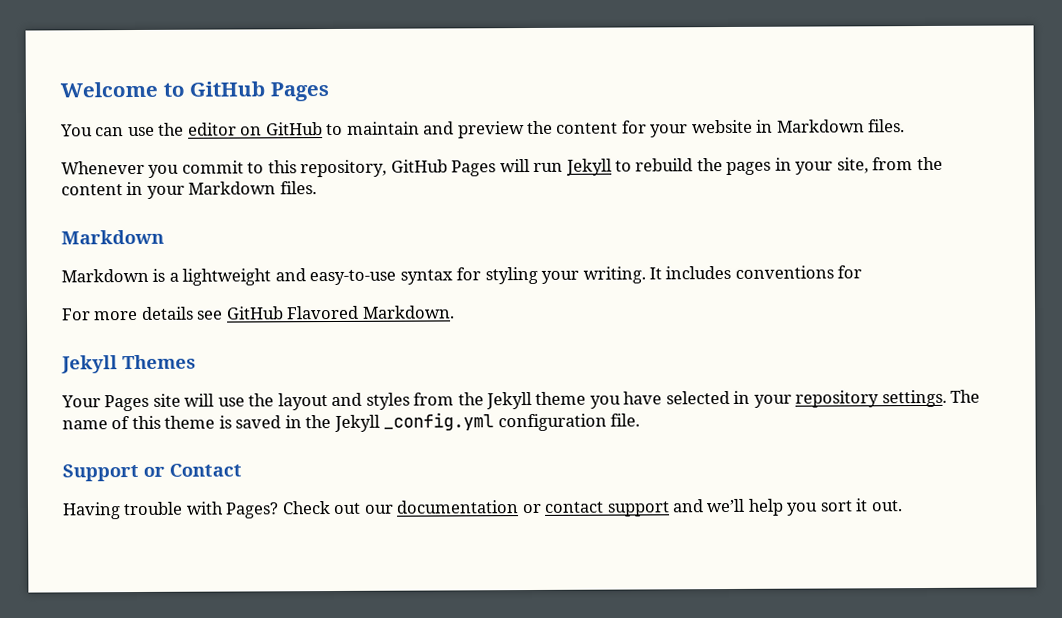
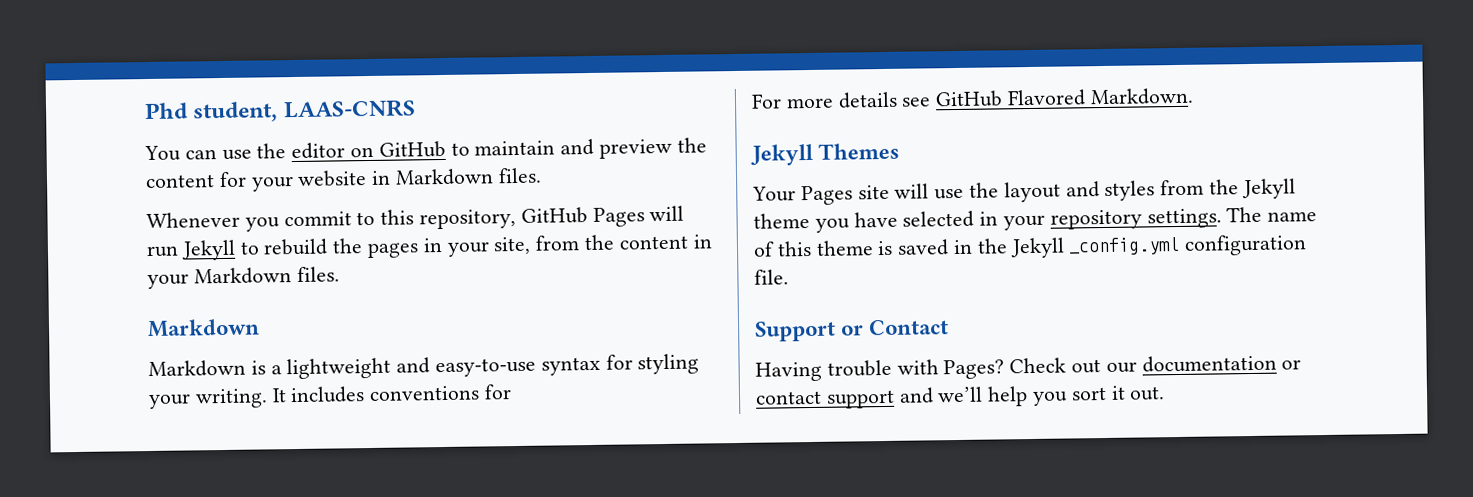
[60,81,329,102] Welcome to GitHub Pages -> [144,99,416,123] Phd student, LAAS-CNRS

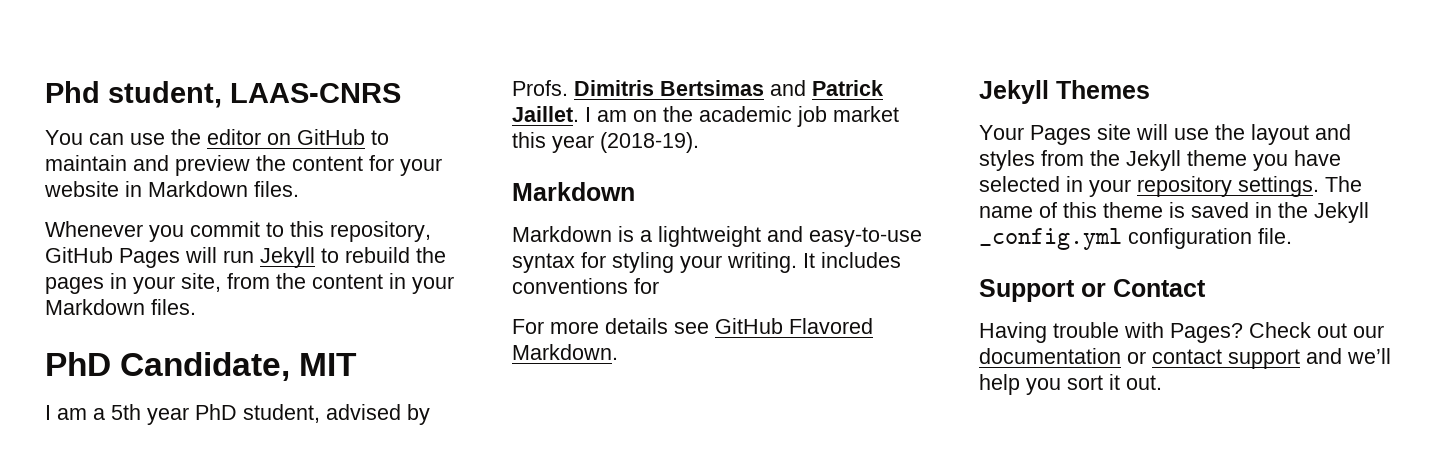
(340, 274) none -> [45,352,358,381] [45,404,430,425] [512,80,883,96] [512,106,899,127] [512,132,699,153] // PhD Candidate, MIT // I am a 5th year PhD student, advised by Profs. Dimitris Bertsimas and Patrick Jaillet. I am on the academic job market this year (2018-19).

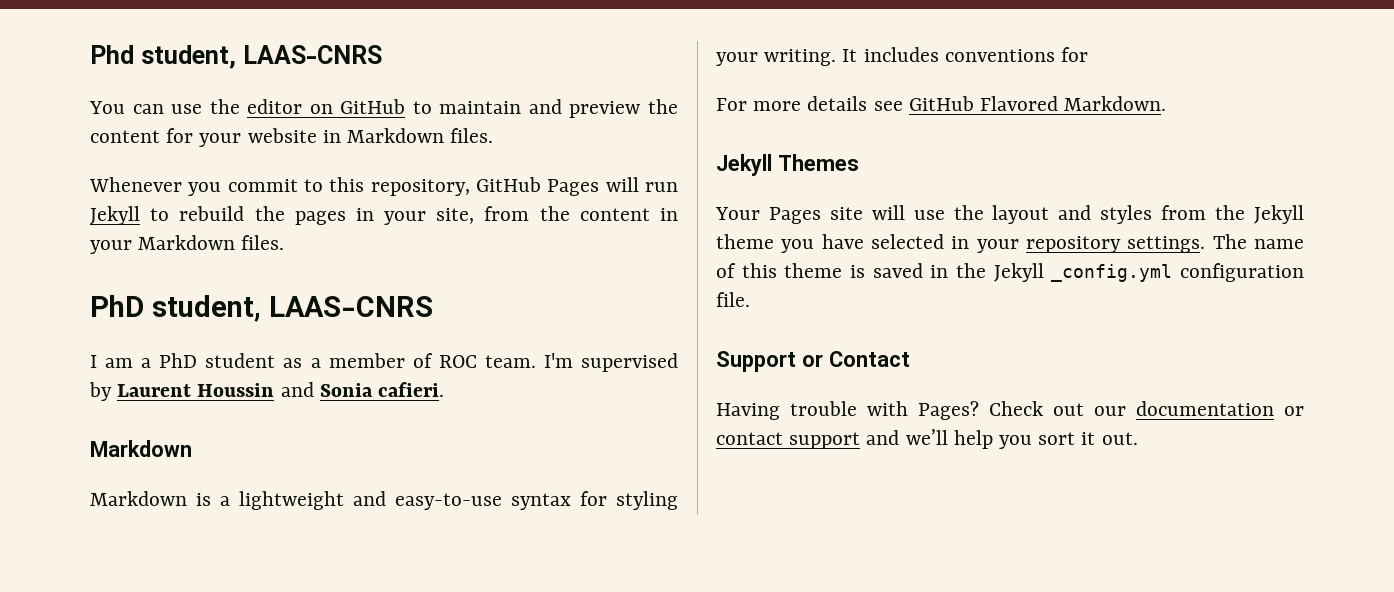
[120,352,358,381] Candidate, MIT -> [151,295,433,322] student, LAAS-CNRS
[111,404,430,425] [512,80,883,96] [512,106,899,127] [512,132,699,153] 5th year PhD student, advised by Profs. Dimitris Bertsimas and Patrick Jaillet. I am on the academic job market this year (2018-19). -> [159,353,678,372] [89,382,445,401] PhD student as a member of ROC team. I'm supervised by Laurent Houssin and Sonia cafieri.

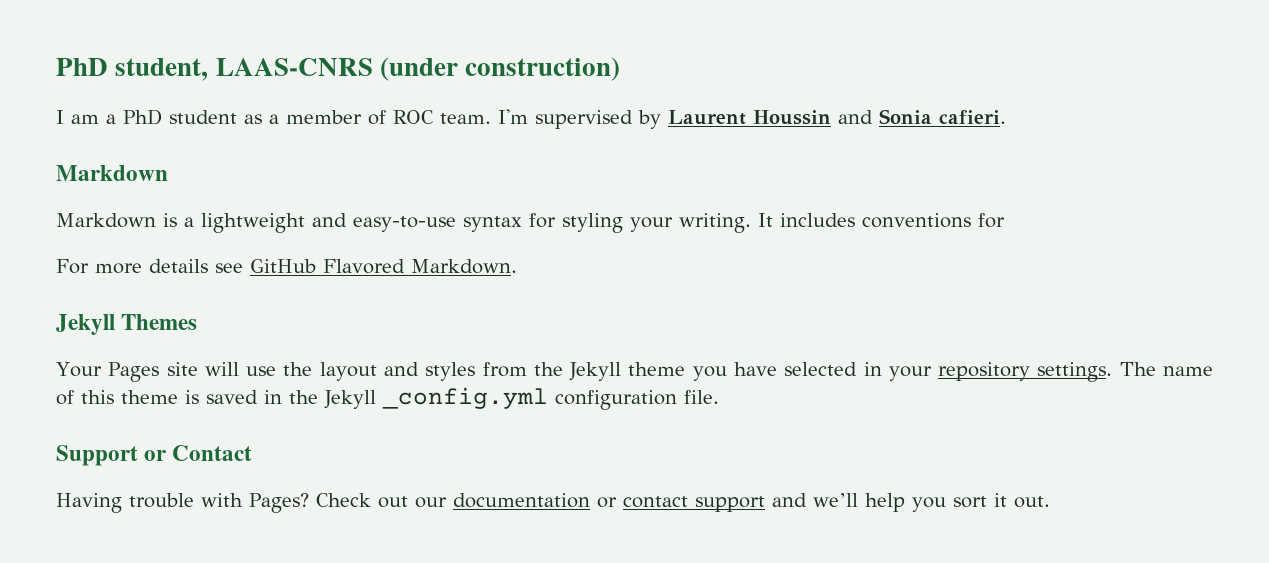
[90,45,382,69] [89,99,678,118] [90,128,494,147] [89,177,678,196] [90,206,678,225] [90,235,285,254] Phd student, LAAS-CNRS // You can use the editor on GitHub to maintain and preview the content for your website in Markdown files. // Whenever you commit to this repository, GitHub Pages will run Jekyll to rebuild the pages in your site, from the content in your Markdown files. // -> (56, 67) none
(433, 306) none -> [379,57,621,81] (under construction)

